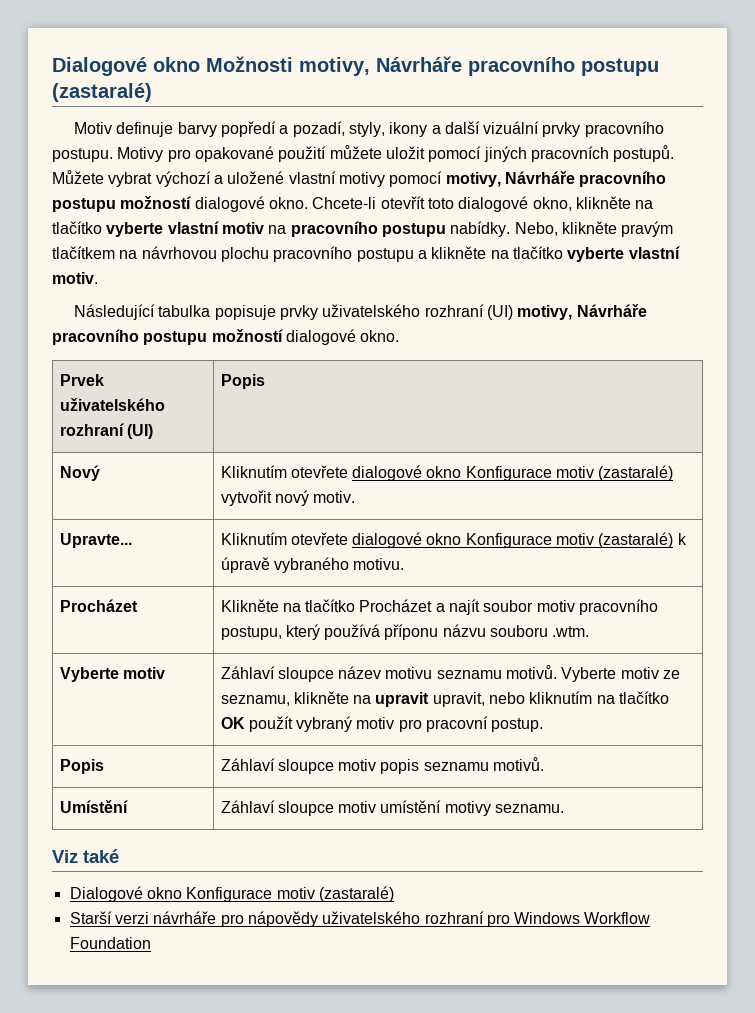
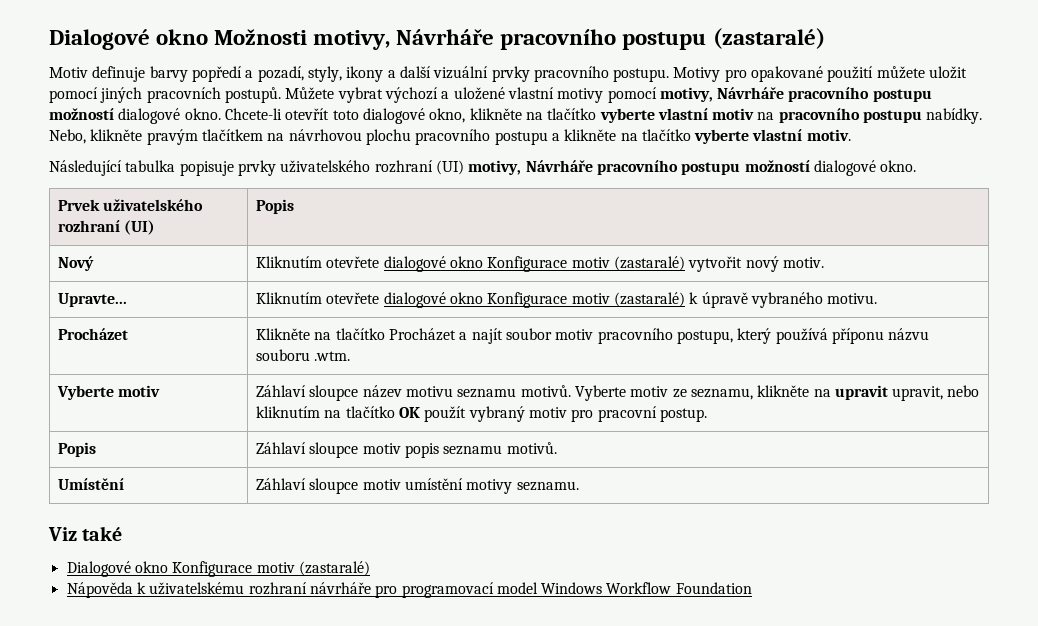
[69,911,510,927] Starší verzi návrháře pro nápovědy uživatelského rozhraní pro -> [66,582,538,598] Nápověda k uživatelskému rozhraní návrháře pro programovací model

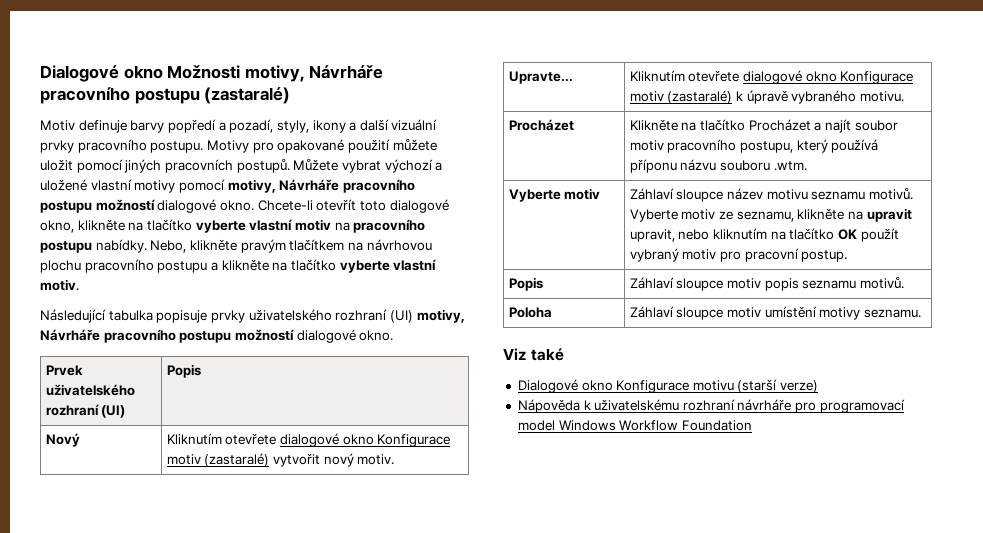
[57,478,124,490] Umístění -> [508,307,552,318] Poloha
[256,561,370,576] motiv (zastaralé) -> [692,379,819,393] motivu (starší verze)

